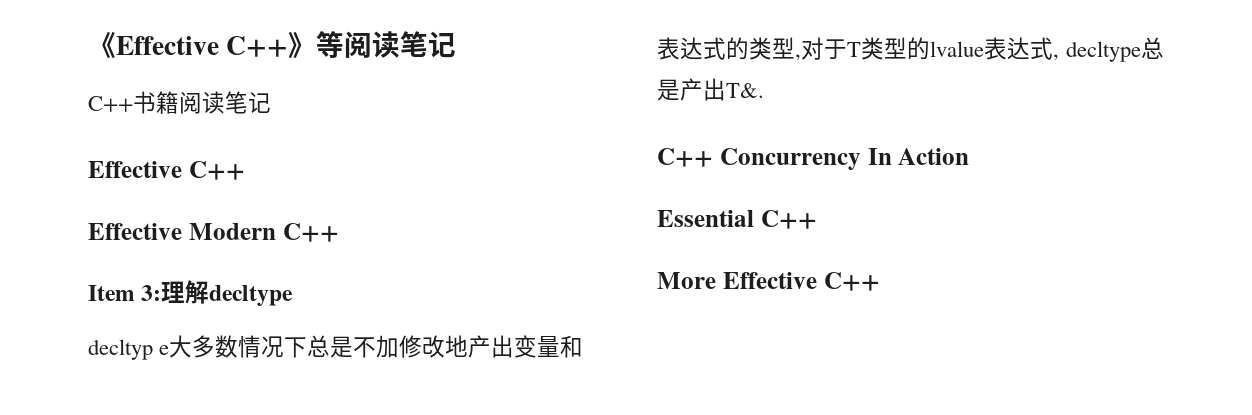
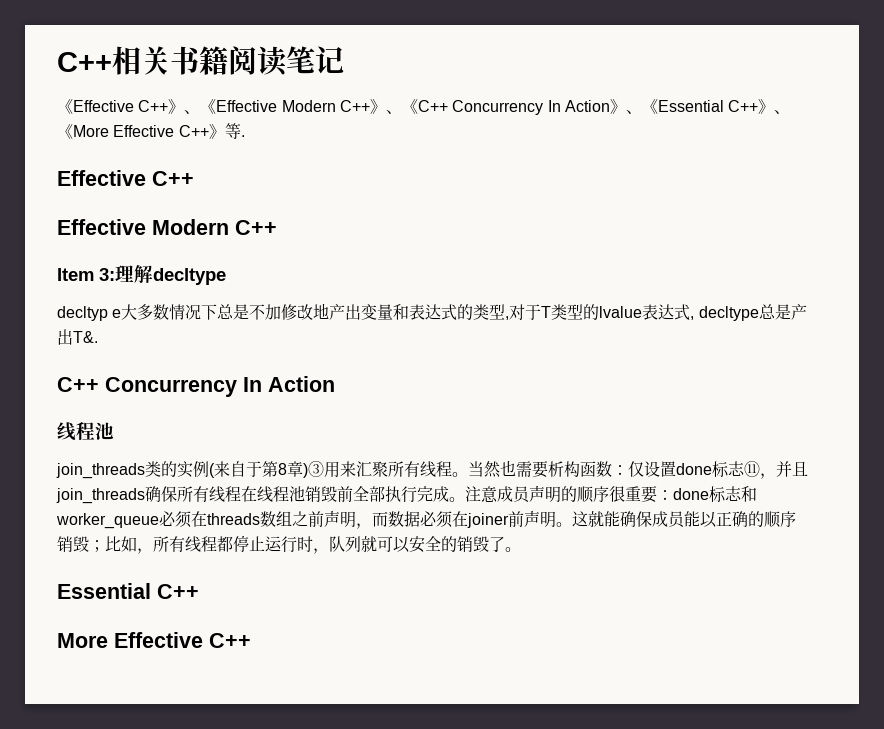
[88,31,457,58] [88,91,271,114] 《Effective C++》等阅读笔记 // C++书籍阅读笔记 -> [57,46,344,76] [57,99,791,115] [57,123,245,139] C++相关书籍阅读笔记 // 《Effective C++》、《Effective Modern C++》、《C++ Concurrency In Action》、《Essential C++》、《More Effective C++》等.
(970, 156) none -> [57,422,114,441] [56,460,808,479] [56,485,757,504] [56,510,796,529] [57,535,521,554] // 线程池 // join_threads类的实例(来自于第8章)③用来汇聚所有线程。当然也需要析构函数：仅设置done标志⑪，并且join_threads确保所有线程在线程池销毁前全部执行完成。注意成员声明的顺序很重要：done标志和worker_queue必须在threads数组之前声明，而数据必须在joiner前声明。这就能确保成员能以正确的顺序销毁；比如，所有线程都停止运行时，队列就可以安全的销毁了。

